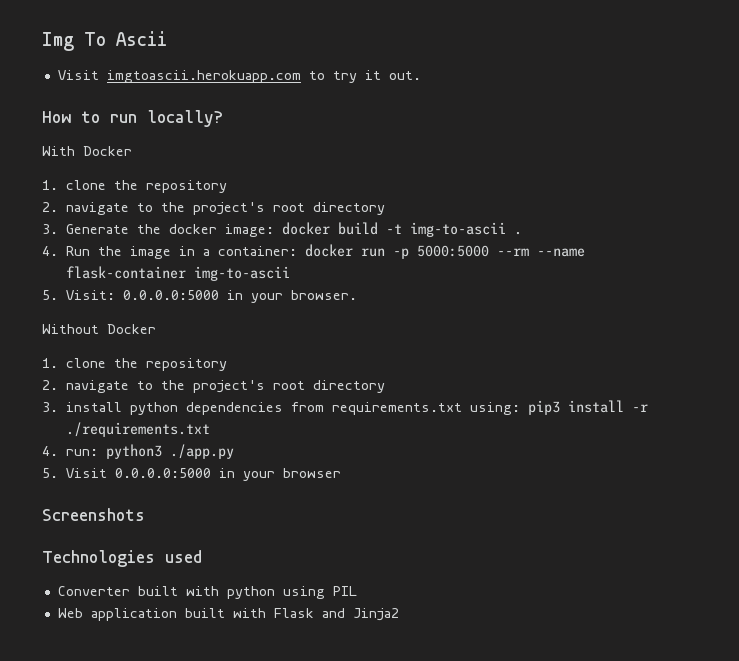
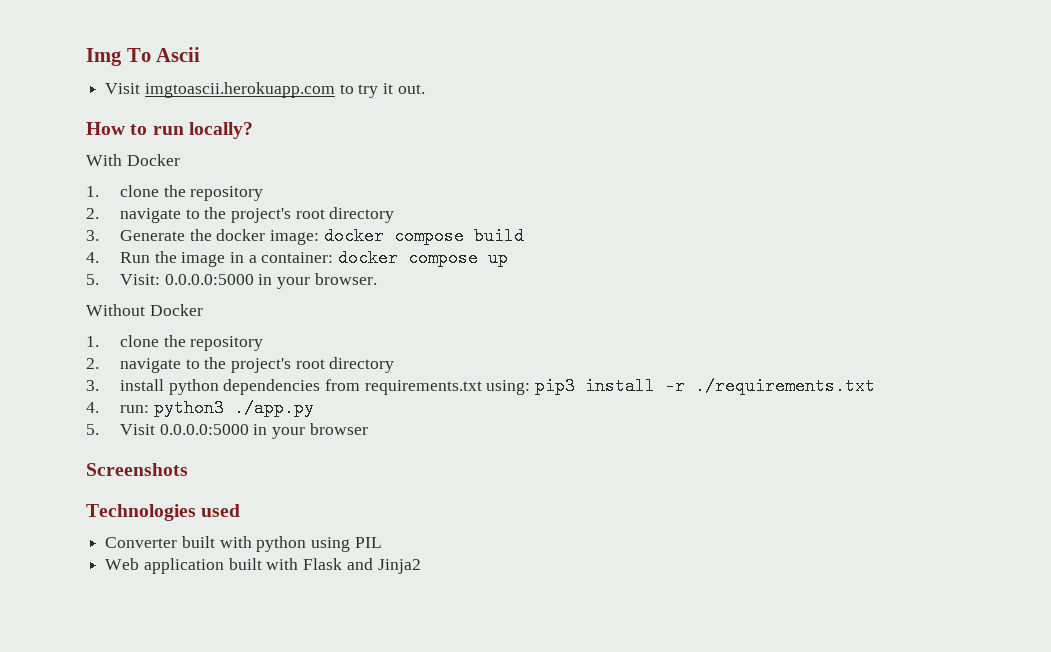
(330, 228) none -> [393,227,464,245] compose
[385,222,522,237] -t img-to-ascii . -> (524, 236) none
[360,245,585,259] [65,266,290,281] run -p 5000:5000 --rm --name flask-container img-to-ascii -> [408,249,509,267] compose up

